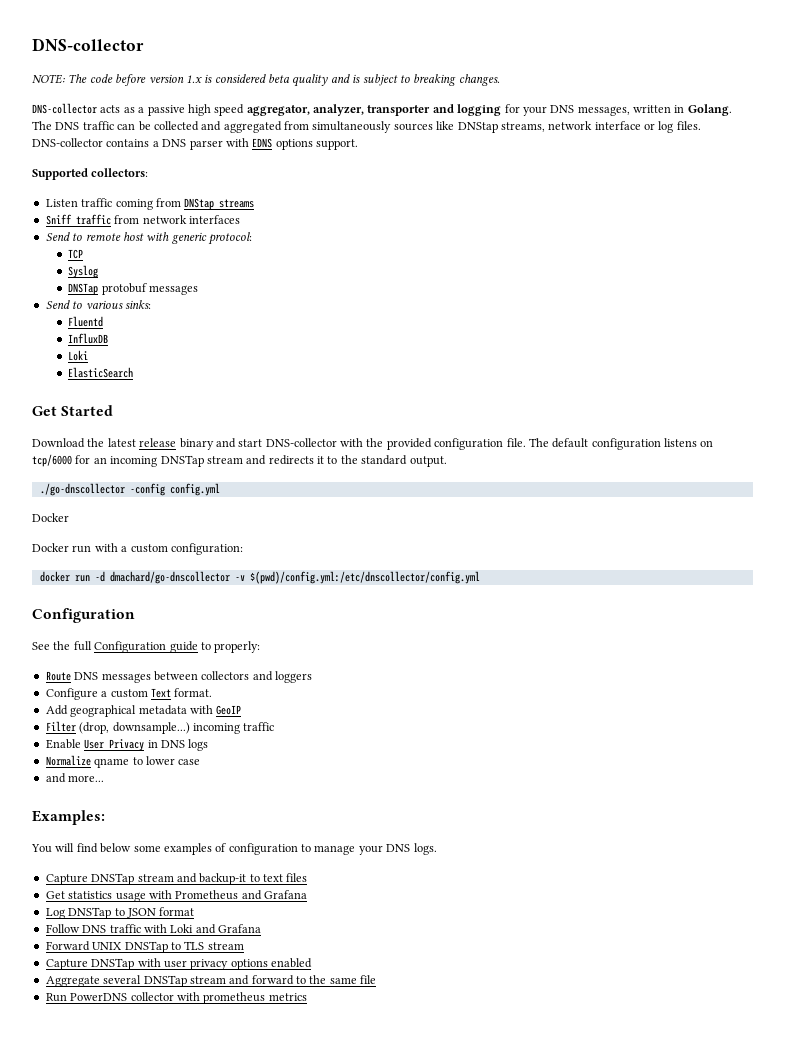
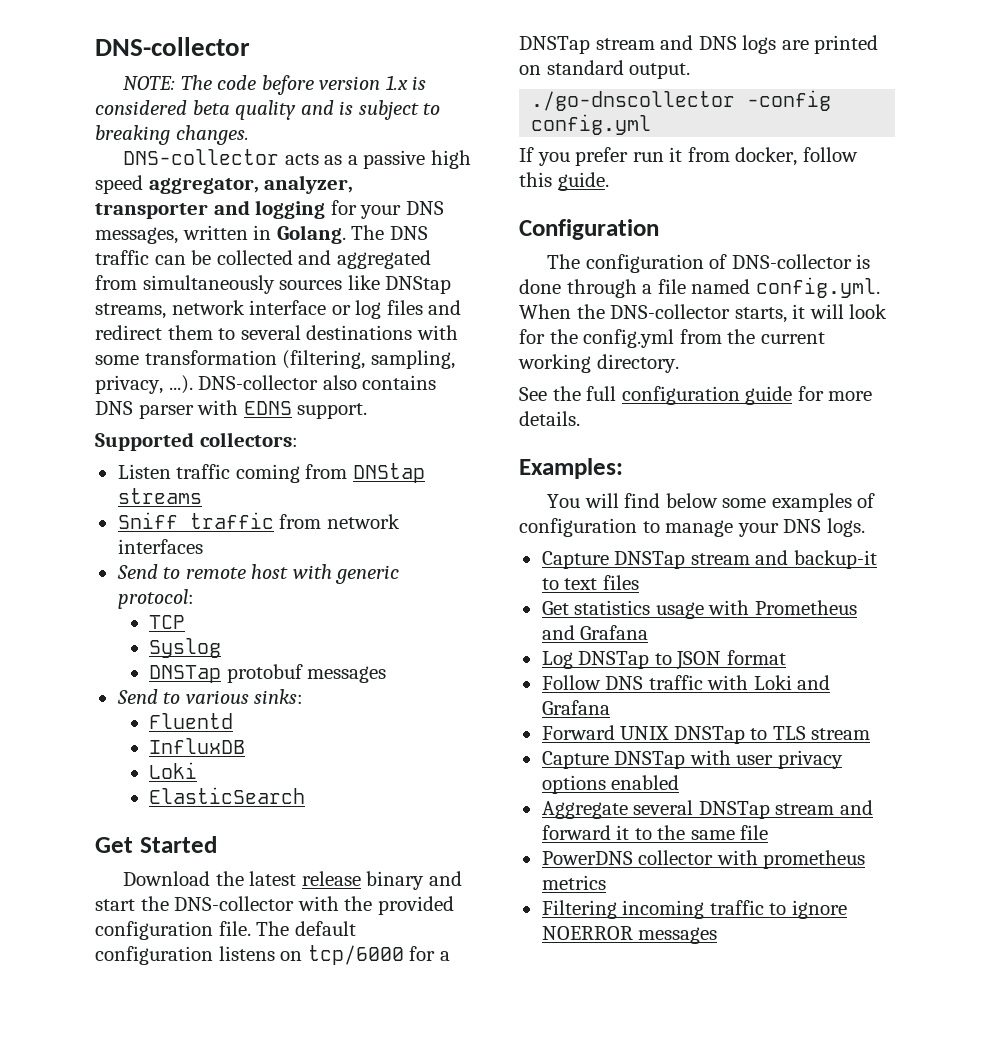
[676,121,701,130] [32,138,159,147] files. DNS-collector contains a -> [386,300,462,315] [95,325,458,340] [95,350,455,369] [95,375,437,394] files and redirect them to several destinations with some transformation (filtering, sampling, privacy, ...). DNS-collector also contains
[275,139,313,150] options -> (292, 408) none
(263, 443) none -> [140,896,169,911] the
[93,455,358,467] an incoming DNSTap stream and redirects it to the -> [439,951,450,961] [519,35,879,54] [519,65,541,75] a DNSTap stream and DNS logs are printed on
[32,513,69,522] [32,543,243,555] [39,571,480,584] [32,608,135,623] [32,641,261,653] [45,671,312,683] [45,688,213,700] [45,705,242,717] [45,721,275,734] [45,739,209,751] [45,755,201,768] [45,773,105,783] Docker // Docker run with a custom configuration: // docker run -d dmachard/go-dnscollector -v $(pwd)/config.yml:/etc/dnscollector/config.yml // Configuration // See the full Configuration guide to properly: // Route DNS messages between collectors and loggers // Configure a custom Text format. // Add geographical metadata with GeoIP // Filter (drop, downsample...) incoming traffic // Enable User Privacy in DNS logs // Normalize qname to lower case // and more... -> [519,147,858,166] [519,172,609,191] [519,219,659,240] [547,254,871,273] [519,277,880,298] [519,304,888,323] [519,329,825,348] [518,354,679,373] [519,386,873,405] [519,411,580,426] If you prefer run it from docker, follow this guide. // Configuration // The configuration of DNS-collector is done through a file named config.yml. When the DNS-collector starts, it will look for the config.yml from the current working directory. // See the full configuration guide for more details.
(294, 980) none -> [616,825,630,840] it
[45,993,67,1002] Run -> (769, 832) none
(307, 997) none -> [541,900,847,919] [541,926,718,944] // Filtering incoming traffic to ignore NOERROR messages

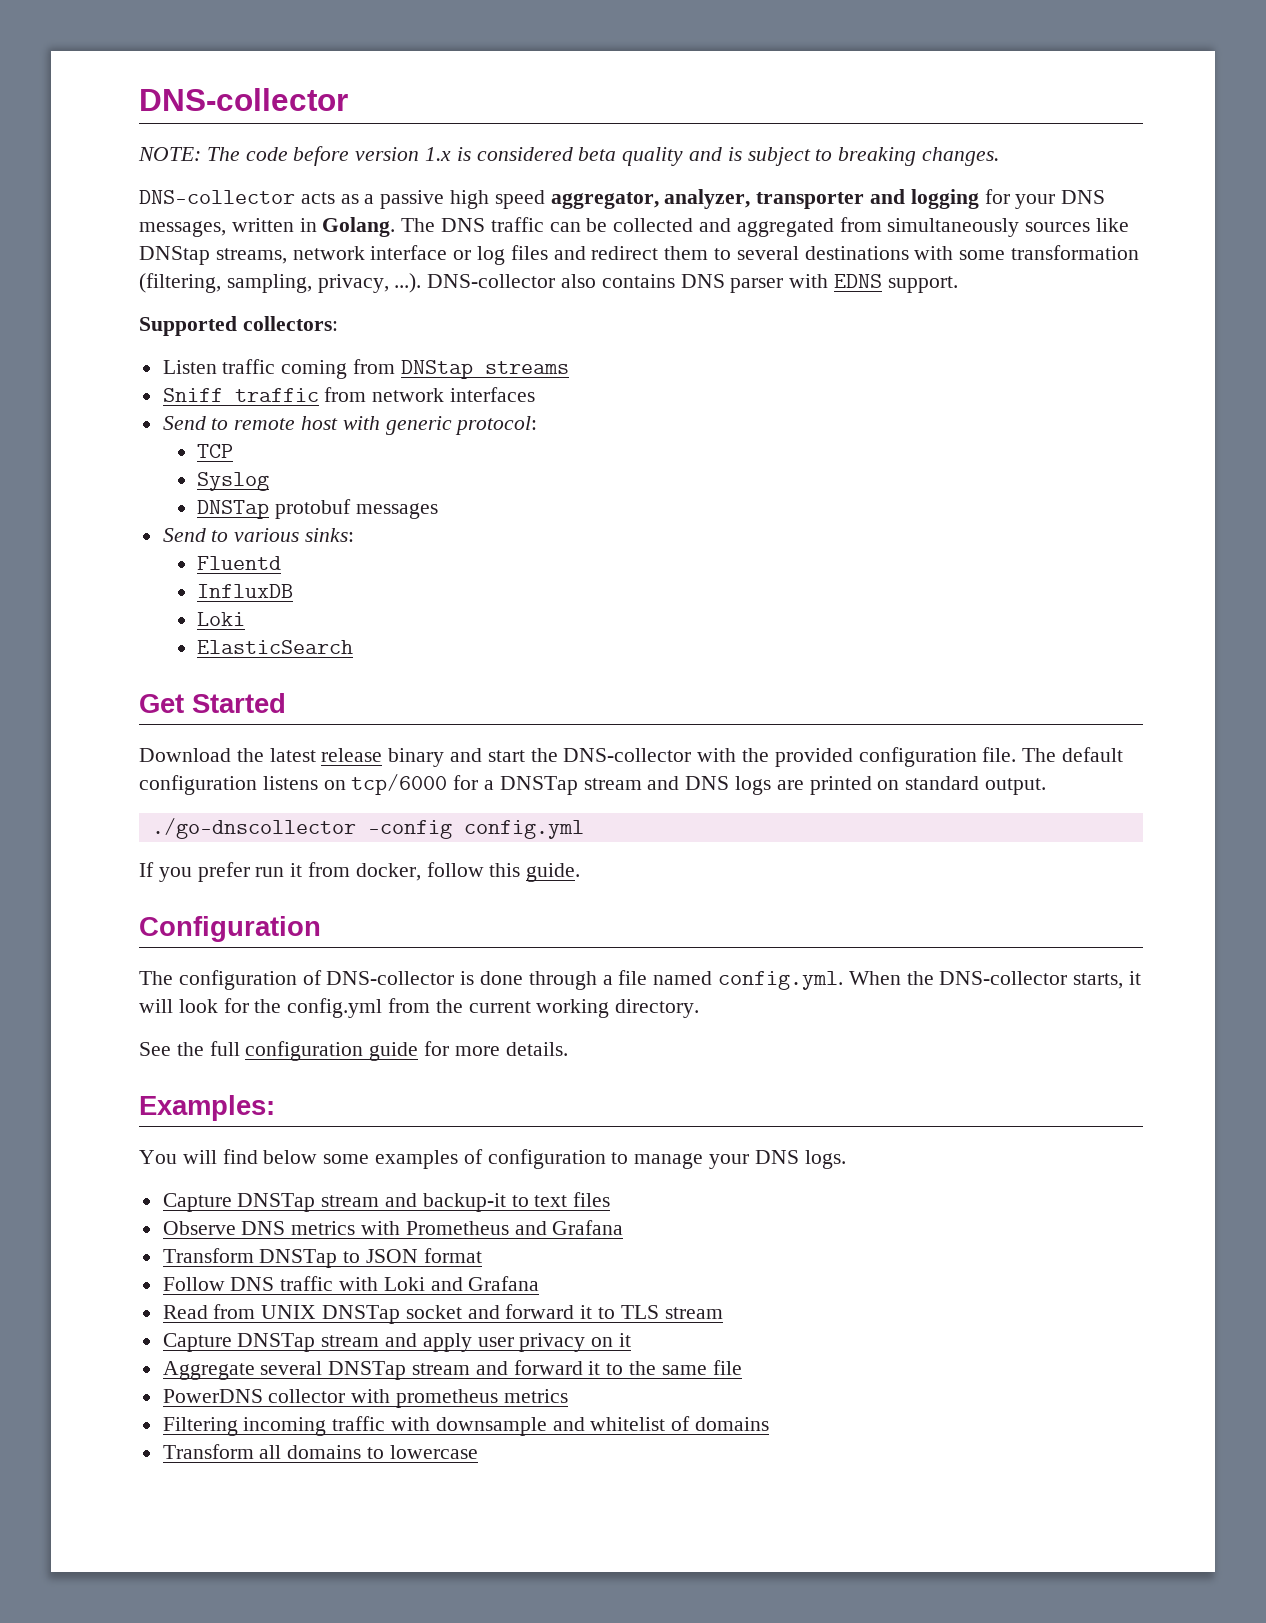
[541,600,704,619] Get statistics usage -> [162,1221,356,1235] Observe DNS metrics
[541,651,573,669] Log -> [162,1248,254,1263] Transform
[541,725,745,744] Forward UNIX DNSTap -> [162,1304,593,1324] Read from UNIX DNSTap socket and forward it
[689,750,843,769] [541,775,680,794] with user privacy options enabled -> [321,1333,632,1352] stream and apply user privacy on it
[769,900,847,919] [541,926,718,944] to ignore NOERROR messages -> [391,1416,770,1436] [162,1444,478,1459] with downsample and whitelist of domains // Transform all domains to lowercase

